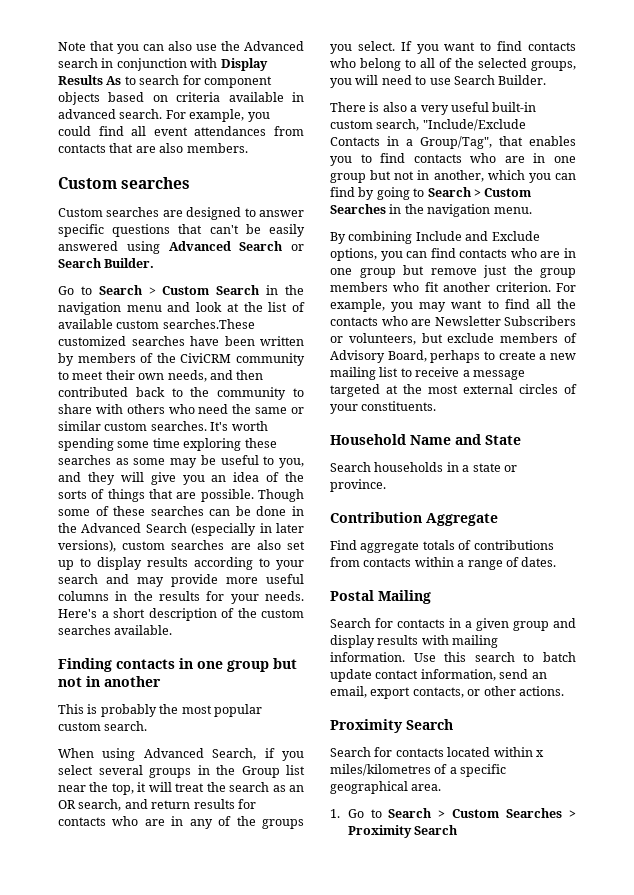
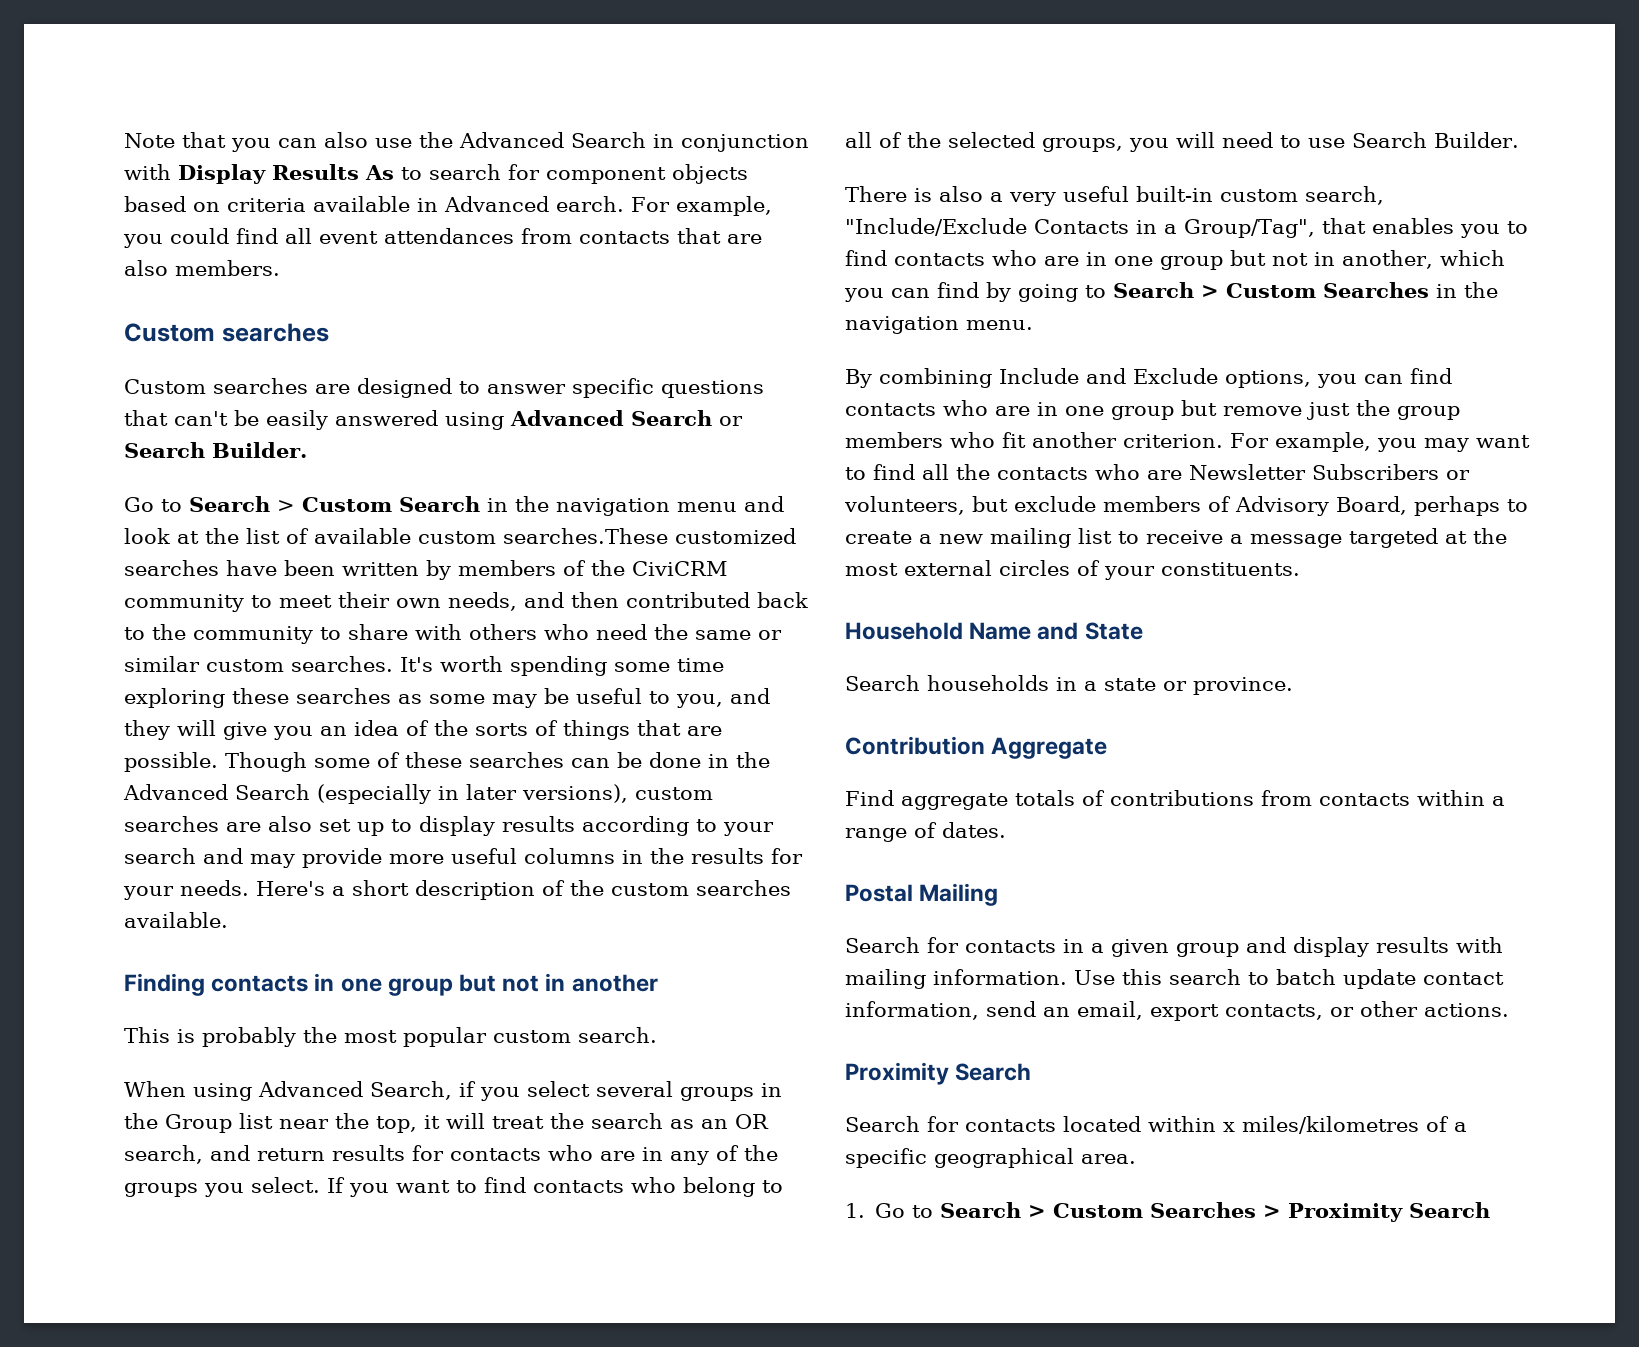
[58,58,98,68] search -> [571,132,646,148] Search
[58,109,163,119] advanced search. -> [444,196,624,212] Advanced earch.

